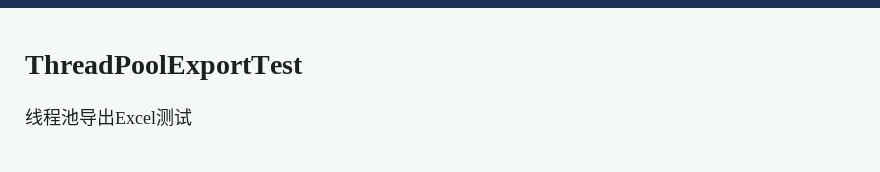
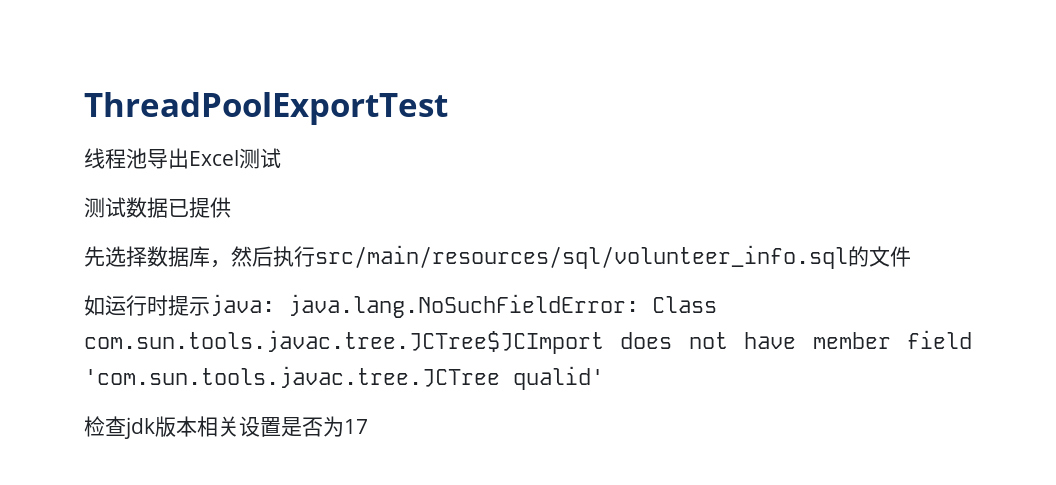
(192, 117) none -> [84,197,231,218] [84,245,911,269] [84,294,717,318] [84,330,972,354] [84,366,604,390] [84,416,368,439] // 测试数据已提供 // 先选择数据库，然后执行src/main/resources/sql/volunteer_info.sql的文件 // 如运行时提示java: java.lang.NoSuchFieldError: Class com.sun.tools.javac.tree.JCTree$JCImport does not have member field 'com.sun.tools.javac.tree.JCTree qualid' // 检查jdk版本相关设置是否为17

